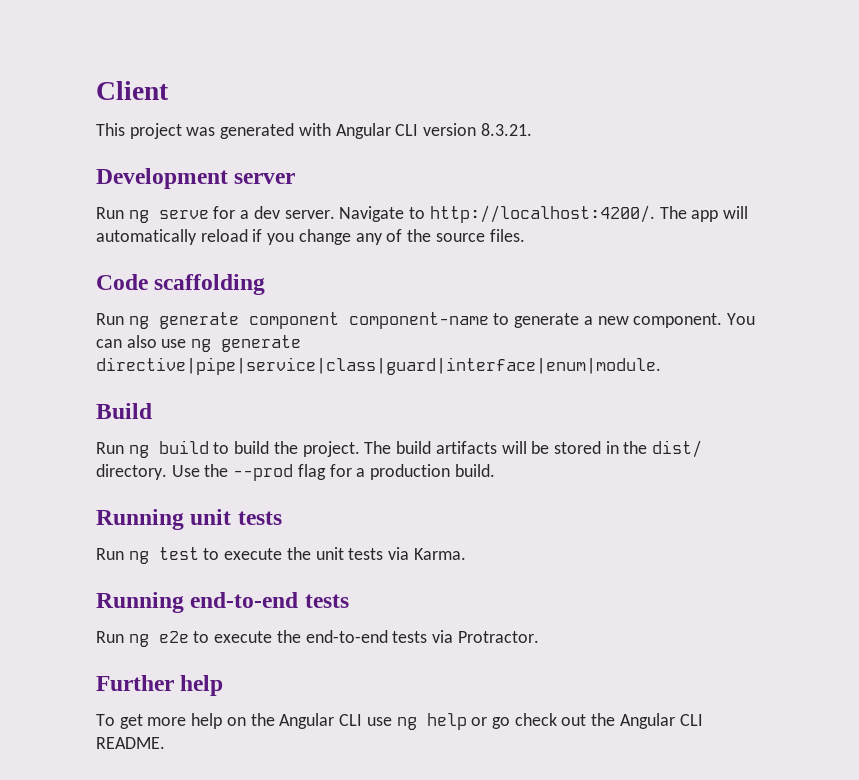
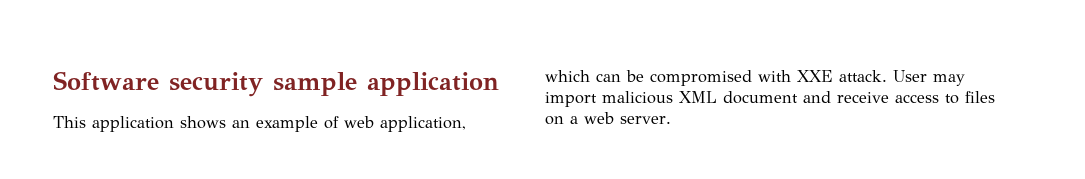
[96,81,169,100] [96,123,532,139] [96,168,296,189] [96,205,748,223] [96,229,525,245] [96,274,266,295] [96,312,756,329] [96,335,302,352] [96,357,661,375] [96,403,152,419] [96,440,703,458] [96,464,495,481] [96,509,282,530] [96,547,466,564] [96,592,349,613] [96,630,539,647] [96,675,224,696] [96,713,703,730] [96,737,165,749] Client // This project was generated with Angular CLI version 8.3.21. // Development server // Run ng serve for a dev server. Navigate to http://localhost:4200/. The app will automatically reload if you change any of the source files. // Code scaffolding // Run ng generate component component-name to generate a new component. You can also use ng generate directive|pipe|service|class|guard|interface|enum|module. // Build // Run ng build to build the project. The build artifacts will be stored in the dist/ directory. Use the --prod flag for a production build. // Running unit tests // Run ng test to execute the unit tests via Karma. // Running end-to-end tests // Run ng e2e to execute the end-to-end tests via Protractor. // Further help // To get more help on the Angular CLI use ng help or go check out the Angular CLI README. -> [53,71,499,97] [53,116,466,132] [545,70,965,86] [545,91,995,107] [545,112,671,125] Software security sample application // This application shows an example of web application, which can be compromised with XXE attack. User may import malicious XML document and receive access to files on a web server.

